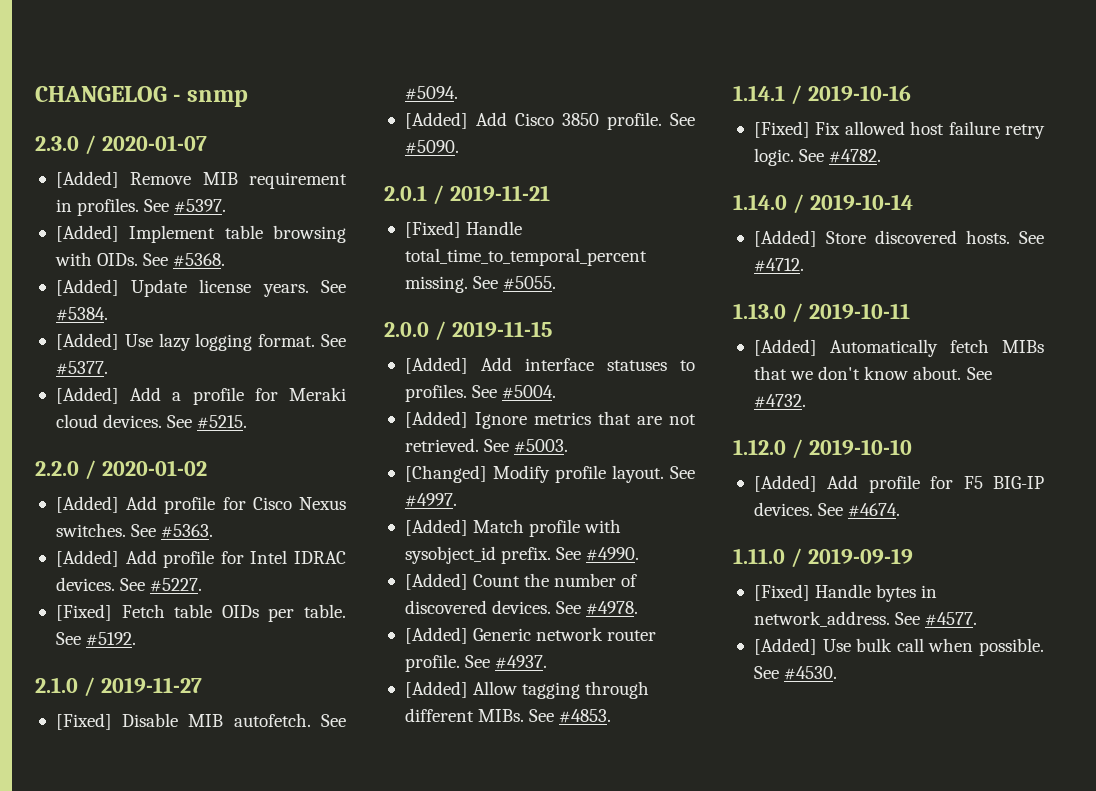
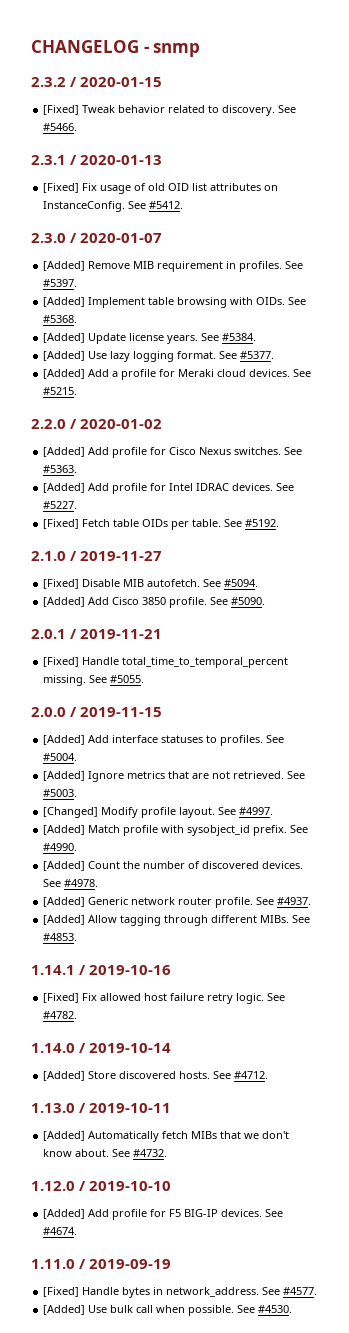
(248, 98) none -> [31,77,163,87] [43,105,297,116] [43,123,78,131] [31,155,163,165] [43,183,279,194] [43,201,184,212] // 2.3.2 / 2020-01-15 // [Fixed] Tweak behavior related to discovery. See #5466. // 2.3.1 / 2020-01-13 // [Fixed] Fix usage of old OID list attributes on InstanceConfig. See #5412.

